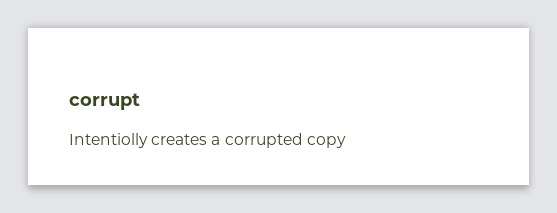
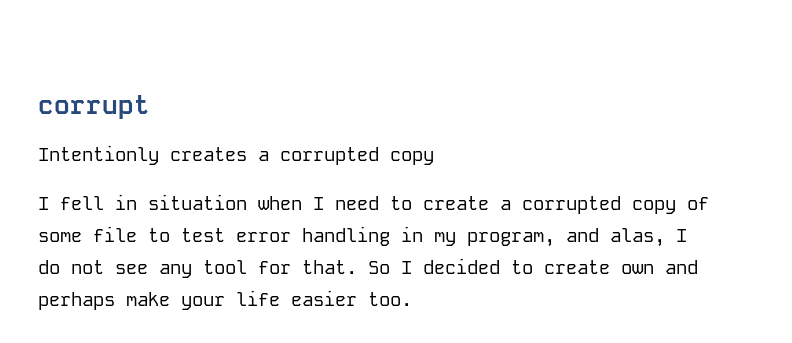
[69,133,148,148] Intentiolly -> [38,145,159,165] Intentionly
(346, 142) none -> [38,194,709,214] [38,226,687,247] [38,258,698,278] [38,290,412,310] // I fell in situation when I need to create a corrupted copy of some file to test error handling in my program, and alas, I do not see any tool for that. So I decided to create own and perhaps make your life easier too.

